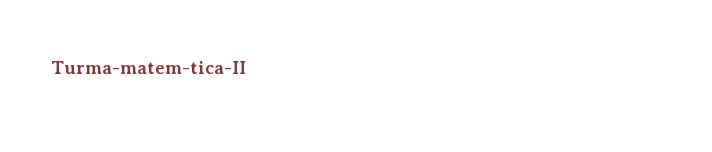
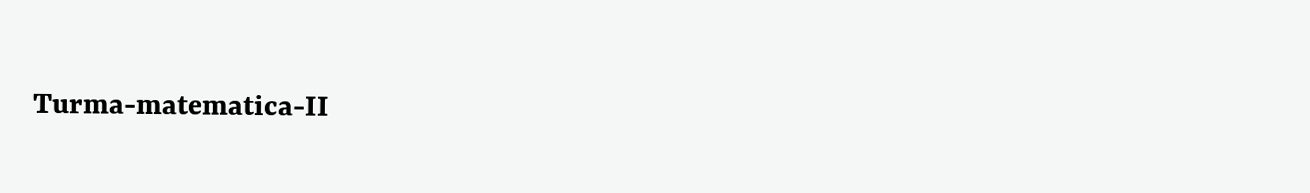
[51,61,246,74] Turma-matem-tica-II -> [32,92,329,116] Turma-matematica-II

